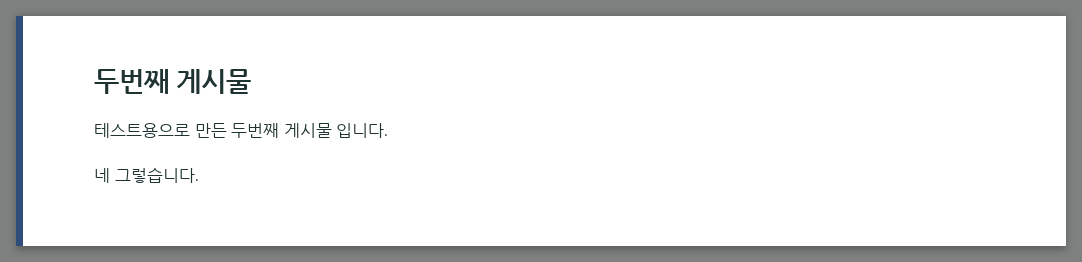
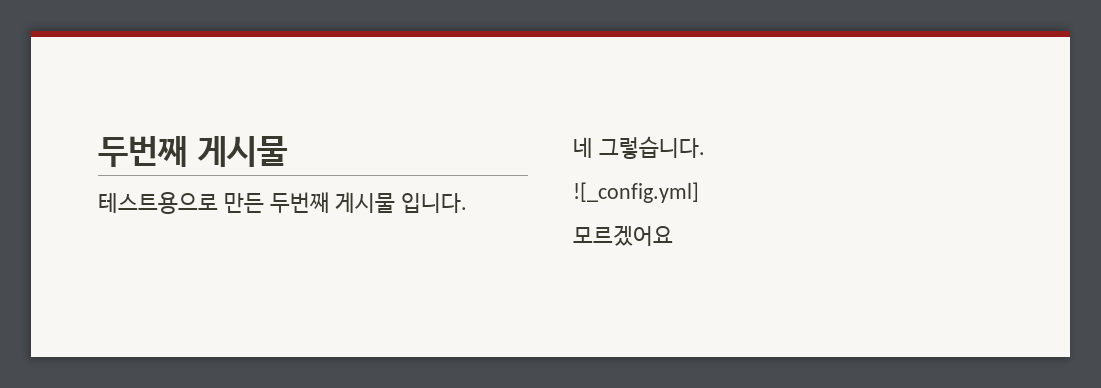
(199, 175) none -> [573,182,699,203] [573,225,673,246] // ![_config.yml] // 모르겠어요

